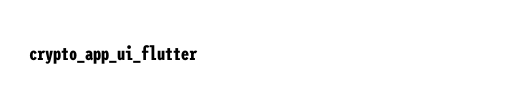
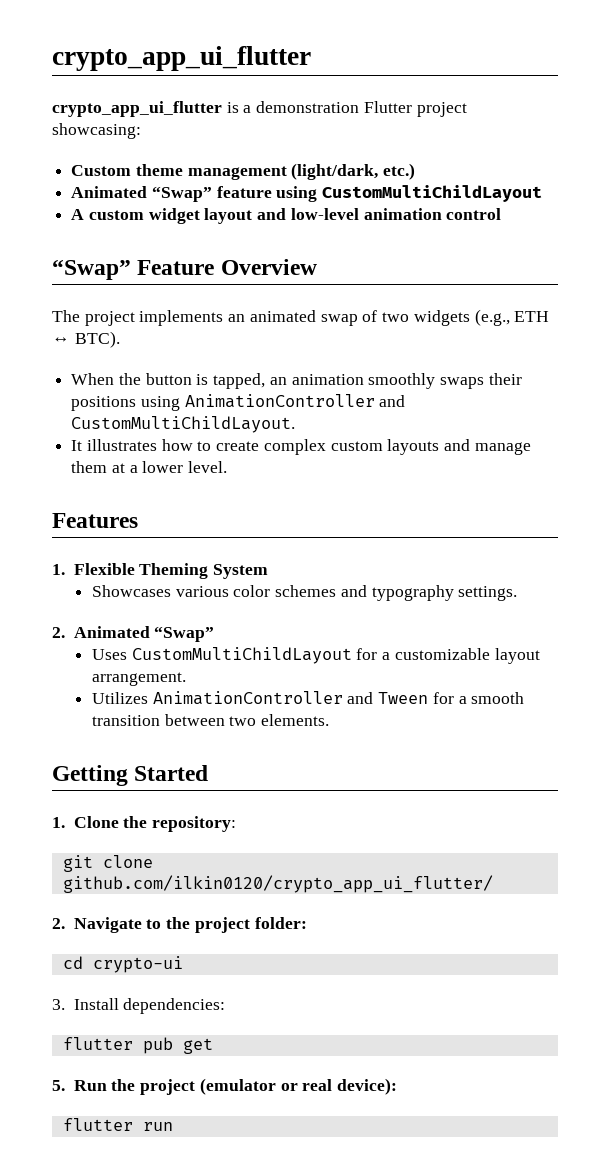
[29,45,198,64] crypto_app_ui_flutter -> [52,46,311,71] [52,101,467,117] [52,123,141,139] [71,163,416,180] [71,185,543,202] [71,208,502,224] [52,259,317,280] [52,309,550,326] [52,331,120,348] [71,373,522,389] [71,394,406,411] [71,416,296,433] [71,439,531,455] [71,461,228,473] [52,513,138,528] [52,563,269,579] [91,585,518,601] [52,626,215,642] [91,647,540,664] [91,672,186,686] [91,691,525,705] [91,714,330,726] [52,765,209,786] [52,816,237,832] [62,855,153,872] [62,875,493,893] [52,917,307,933] [62,956,183,973] [52,998,226,1014] [62,1037,213,1054] [52,1078,398,1095] [62,1118,173,1131] crypto_app_ui_flutter // crypto_app_ui_flutter is a demonstration Flutter project showcasing: // Custom theme management (light/dark, etc.) // Animated “Swap” feature using CustomMultiChildLayout // A custom widget layout and low-level animation control // “Swap” Feature Overview // The project implements an animated swap of two widgets (e.g., ETH ↔ BTC). // When the button is tapped, an animation smoothly swaps their positions using AnimationController and CustomMultiChildLayout. // It illustrates how to create complex custom layouts and manage them at a lower level. // Features // 1. Flexible Theming System // Showcases various color schemes and typography settings. // 2. Animated “Swap” // Uses CustomMultiChildLayout for a customizable layout arrangement. // Utilizes AnimationController and Tween for a smooth transition between two elements. // Getting Started // 1. Clone the repository: // git clone github.com/ilkin0120/crypto_app_ui_flutter/ // 2. Navigate to the project folder: // cd crypto-ui // 3. Install dependencies: // flutter pub get // 5. Run the project (emulator or real device): // flutter run

